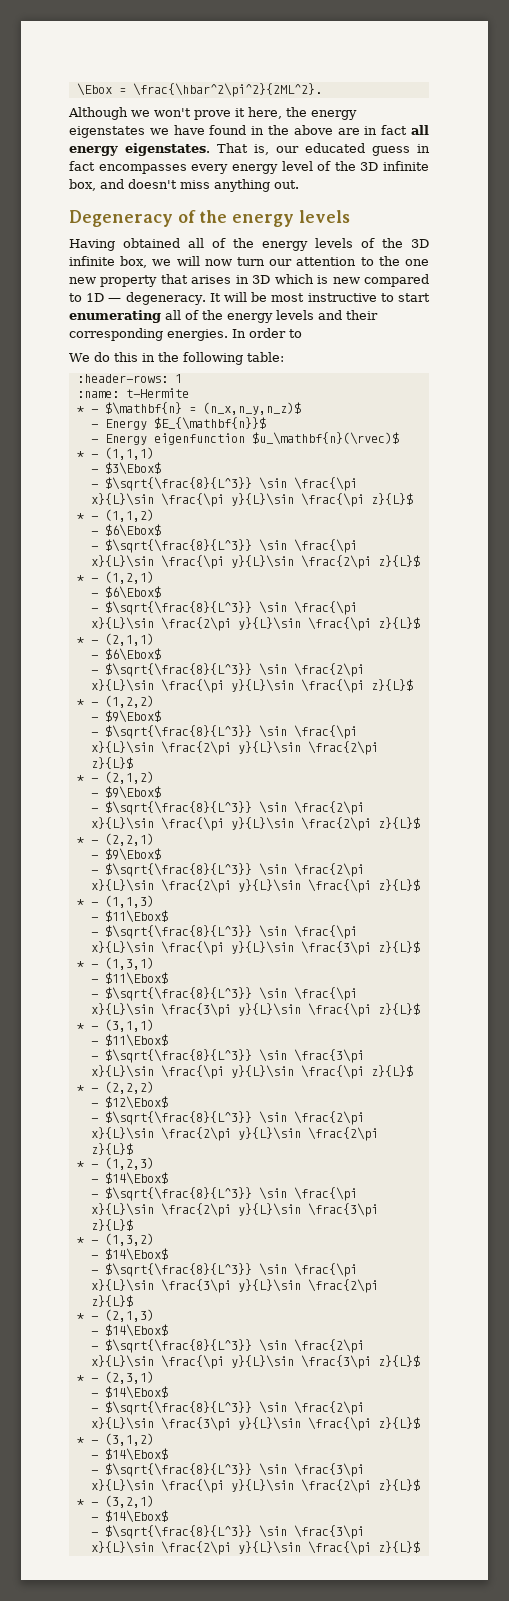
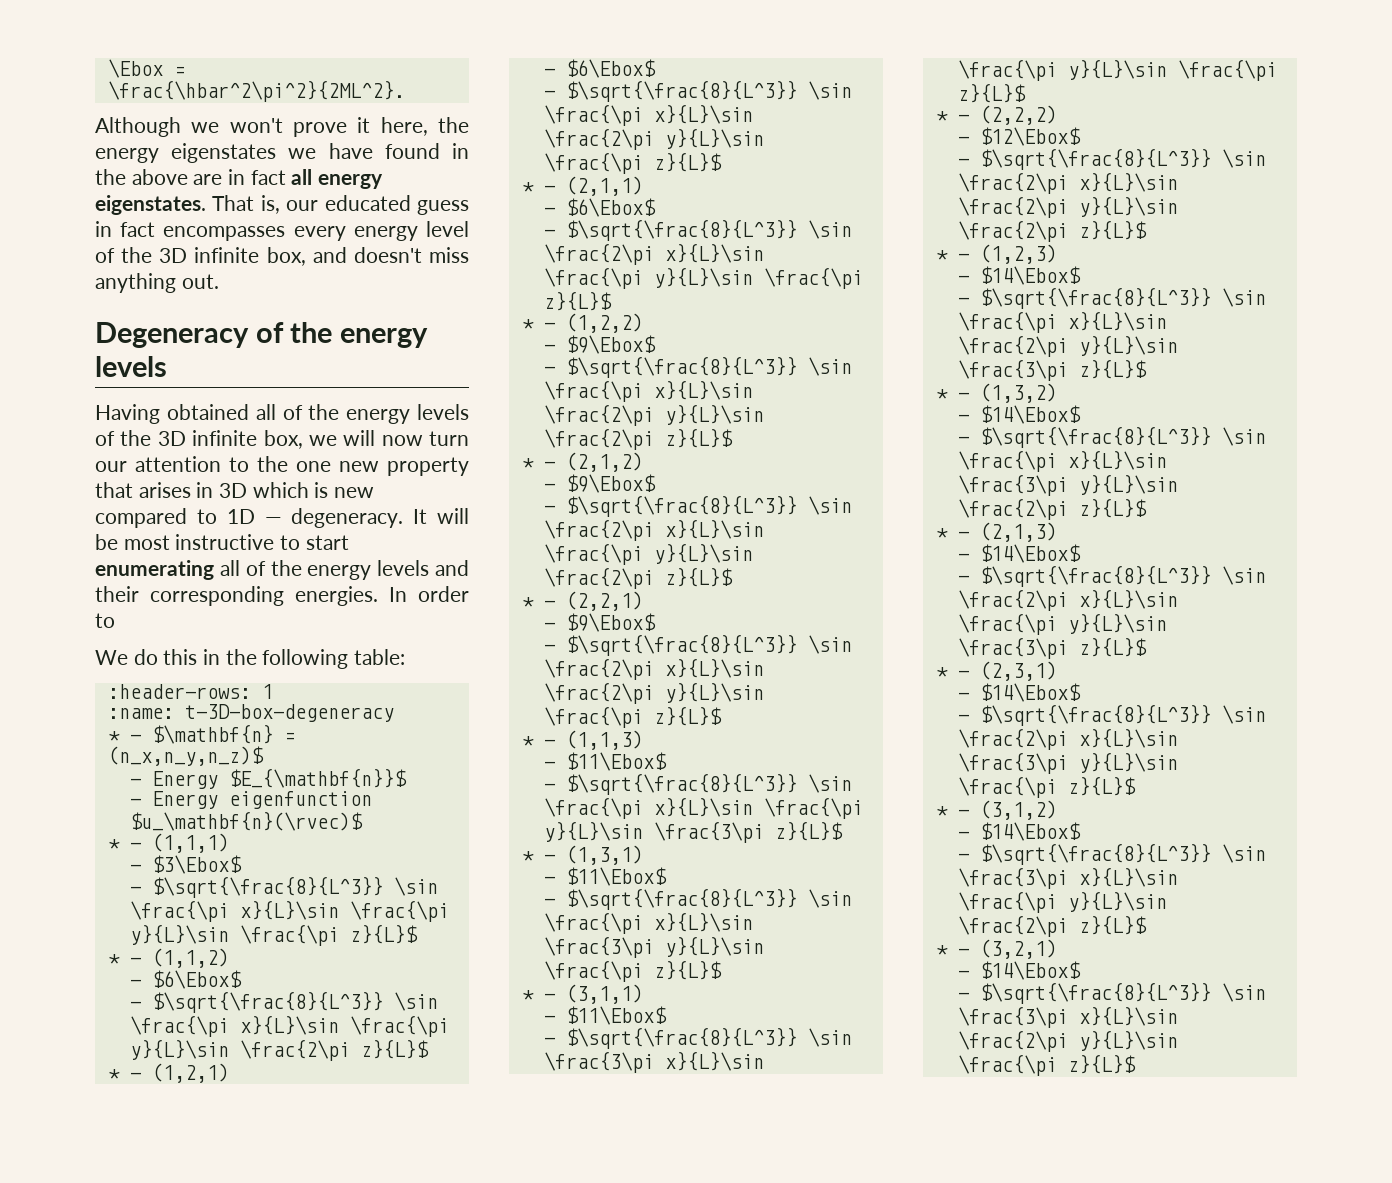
[125,388,189,398] t-Hermite -> [184,704,394,722] t-3D-box-degeneracy

